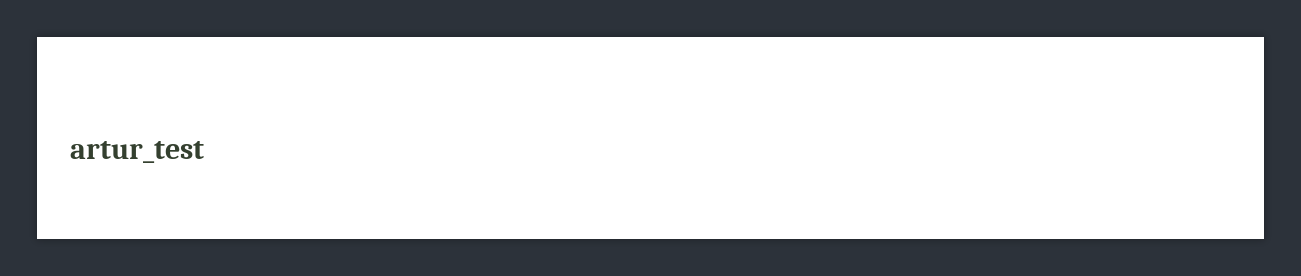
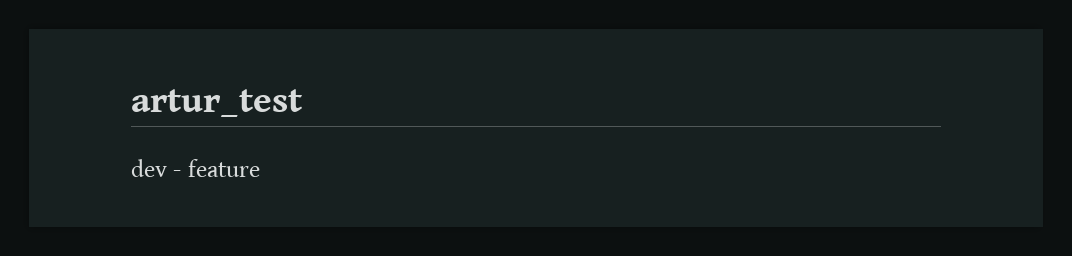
(204, 152) none -> [131,159,260,177] // dev - feature

